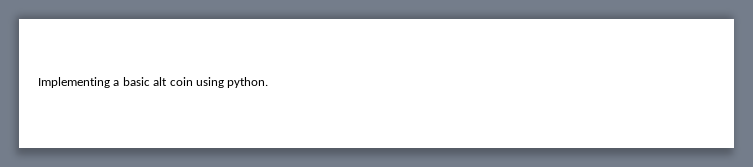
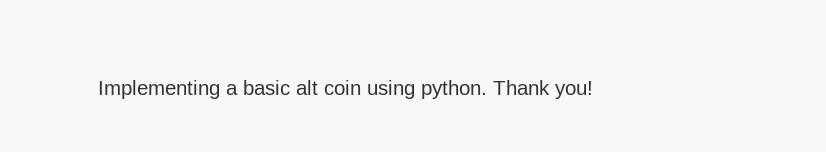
(269, 82) none -> [493,80,593,99] Thank you!

